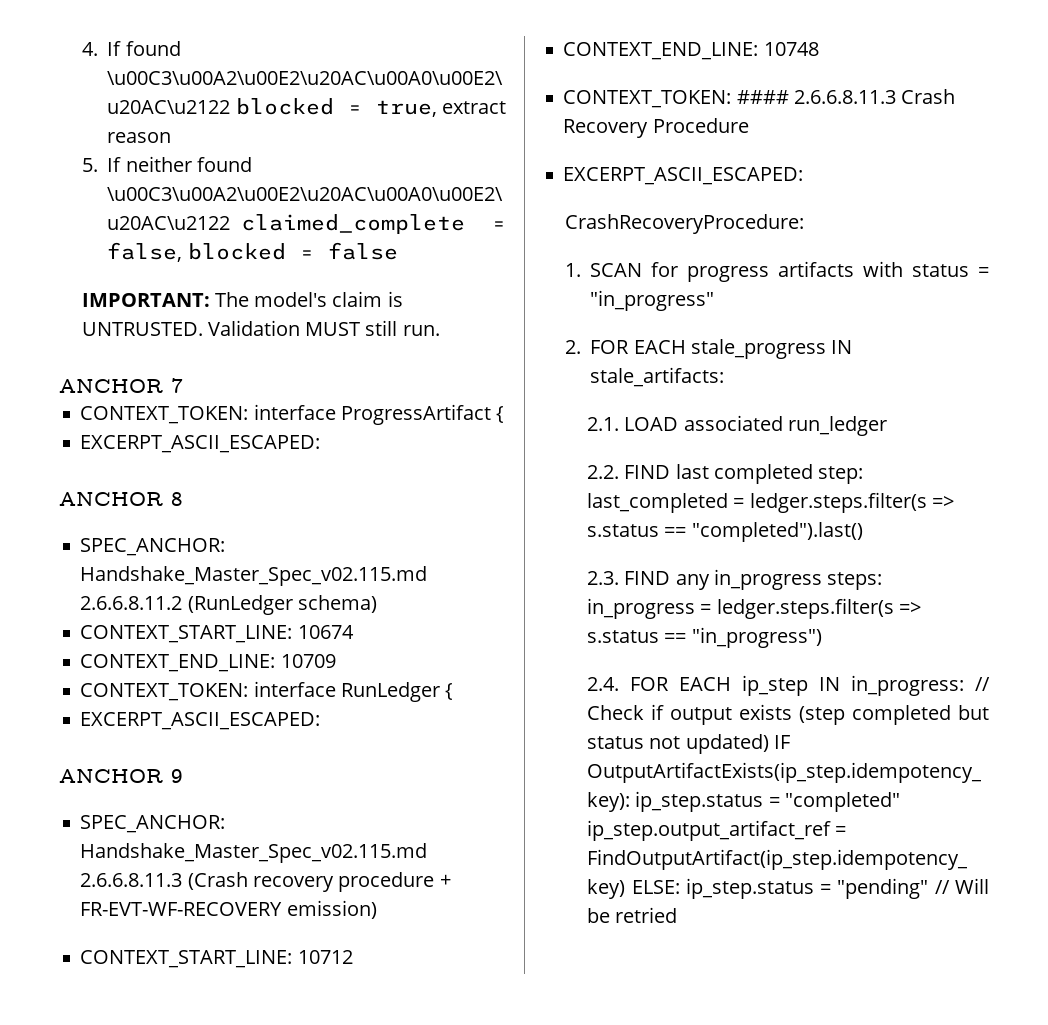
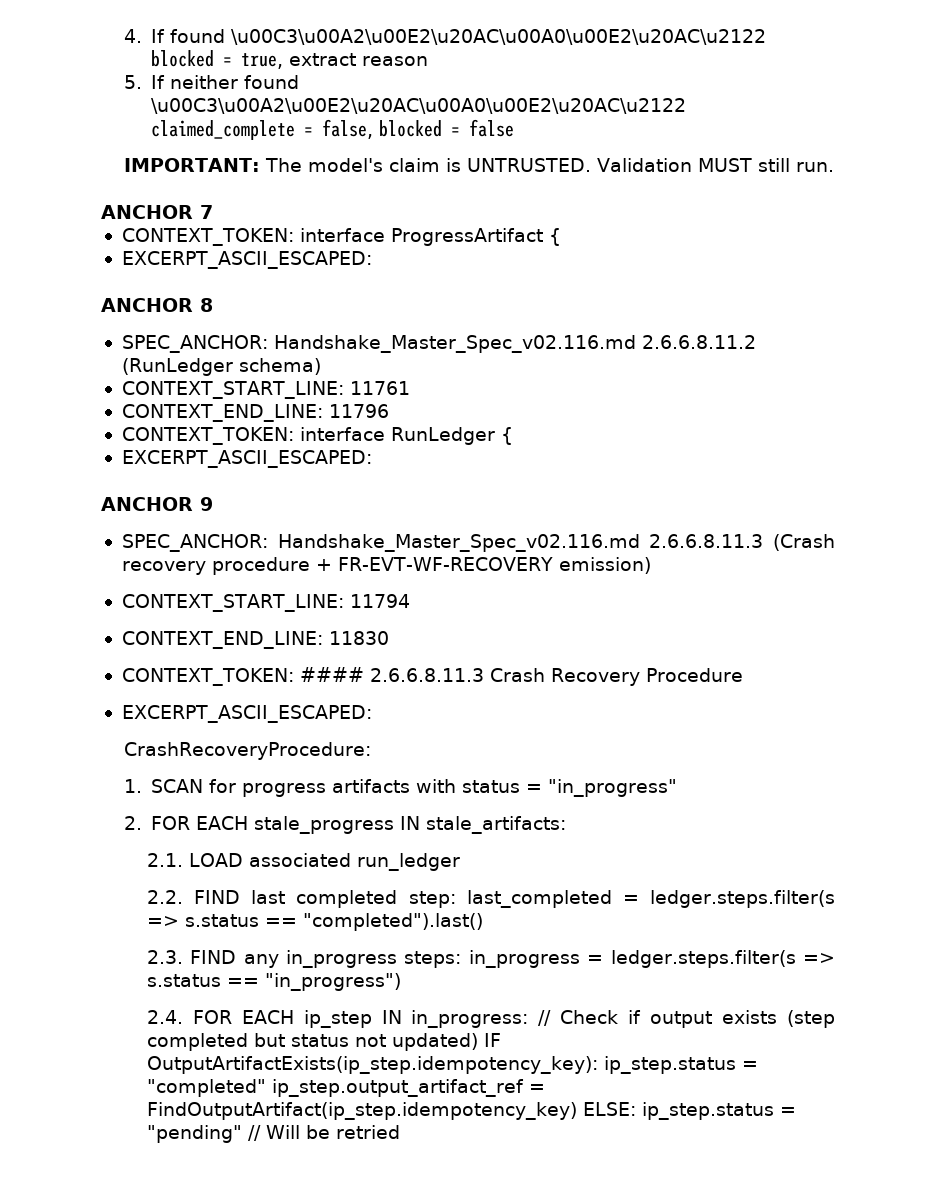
[80,566,428,586] Handshake_Master_Spec_v02.115.md -> [273,335,636,353] Handshake_Master_Spec_v02.116.md
[297,625,354,639] [80,654,336,672] 10674 // CONTEXT_END_LINE: 10709 -> [349,381,410,395] [121,404,389,422] 11761 // CONTEXT_END_LINE: 11796
[80,843,428,863] Handshake_Master_Spec_v02.115.md -> [277,534,640,552] Handshake_Master_Spec_v02.116.md
[297,950,353,964] [563,42,819,60] 10712 // CONTEXT_END_LINE: 10748 -> [349,594,410,608] [121,631,389,649] 11794 // CONTEXT_END_LINE: 11830

